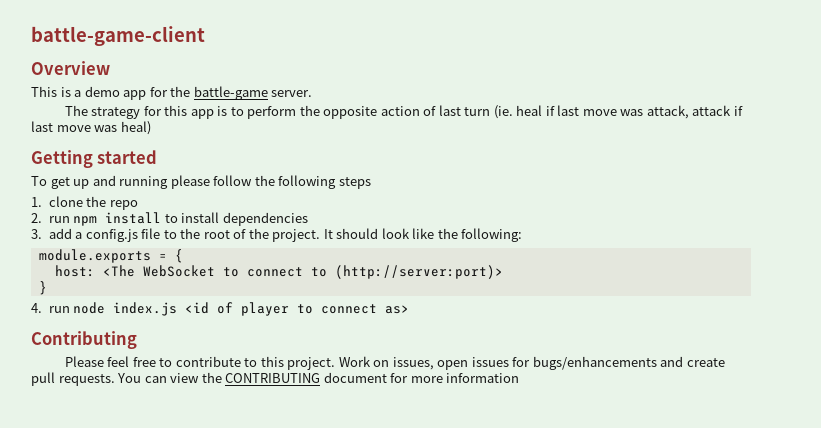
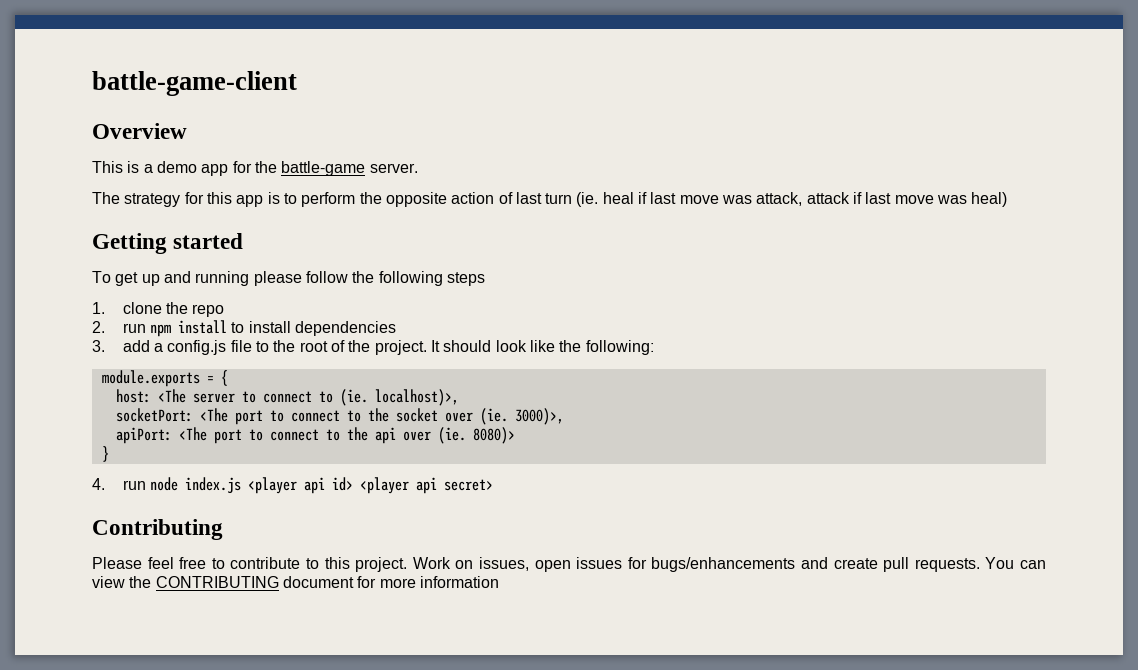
[142,265,503,279] WebSocket to connect to (http://server:port)> -> [192,389,459,406] [115,408,564,425] [115,427,515,444] server to connect to (ie. localhost)>, // socketPort: <The port to connect to the socket over (ie. 3000)>, // apiPort: <The port to connect to the api over (ie. 8080)>
[185,302,410,316] <id of player to connect as> -> [248,477,494,494] <player api id> <player api secret>

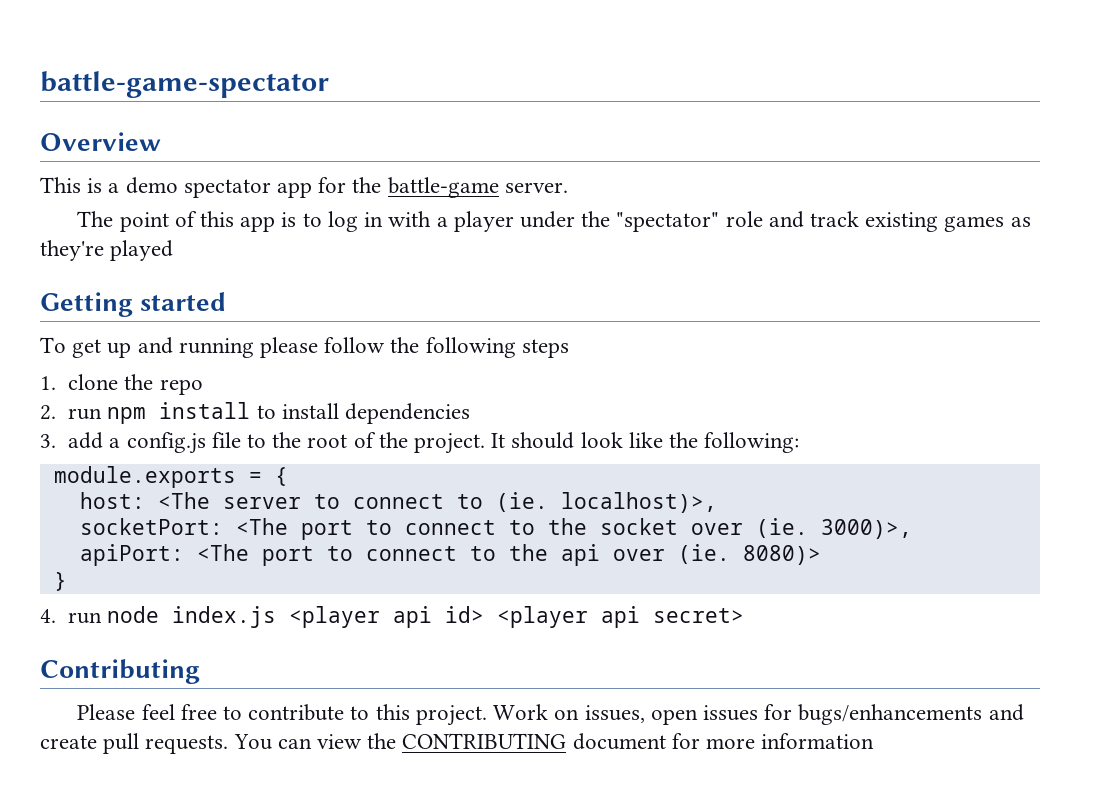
[92,71,297,96] battle-game-client -> [40,71,329,98] battle-game-spectator
(197, 167) none -> [183,179,271,198] spectator
[124,192,204,207] strategy for -> [119,211,197,232] point of
[301,192,1008,207] perform the opposite action of last turn (ie. heal if last move was attack, attack if last move was heal) -> [327,211,1031,232] [40,240,174,261] log in with a player under the "spectator" role and track existing games as they're played

